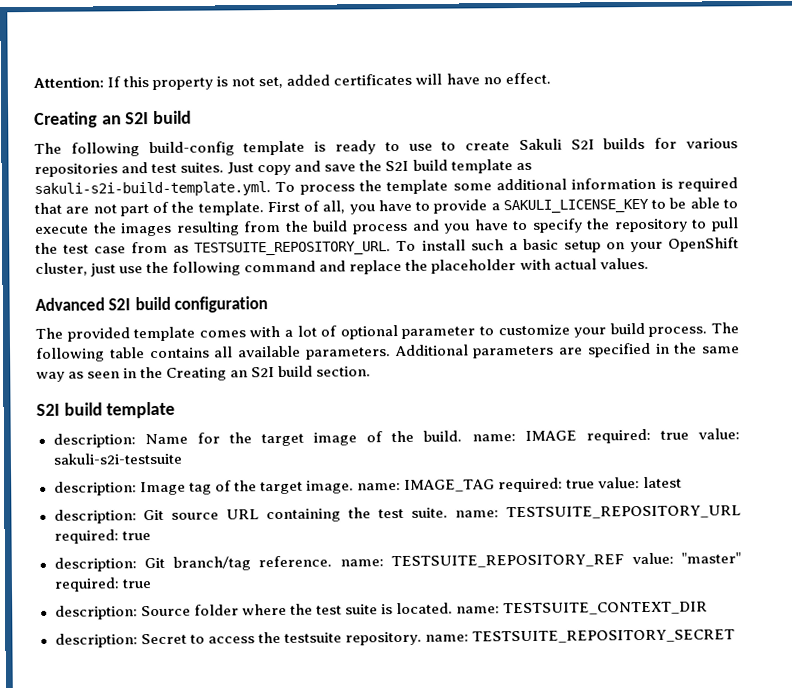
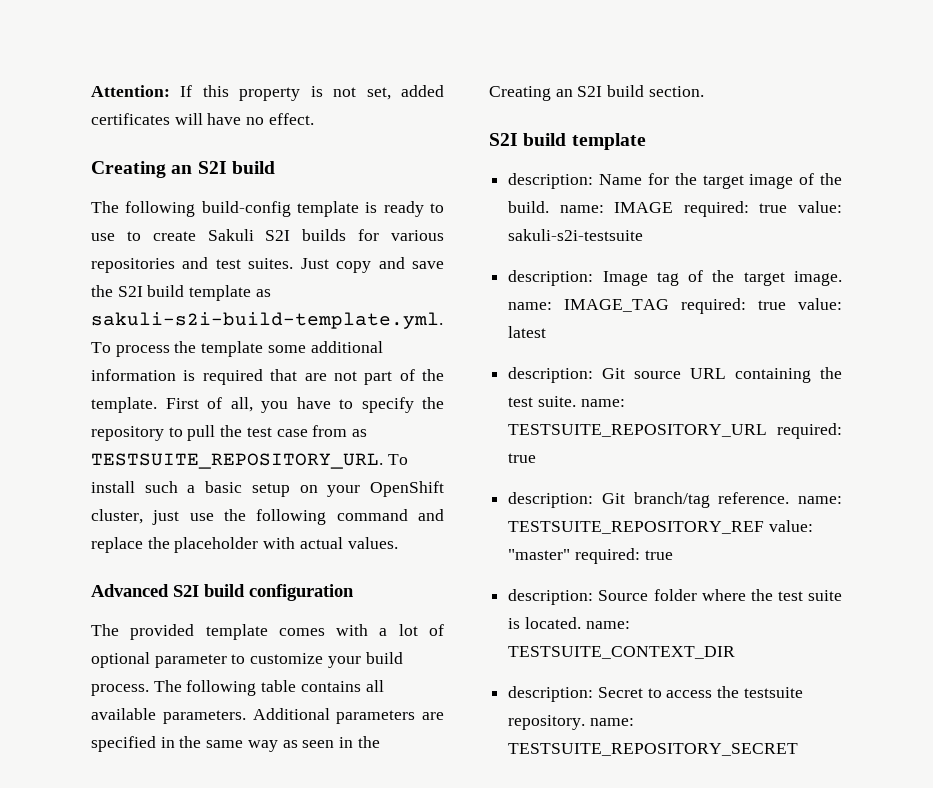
[433,197,738,214] [35,219,529,237] provide a SAKULI_LICENSE_KEY to be able to execute the images resulting from the build process and you have to -> (353, 404) none

